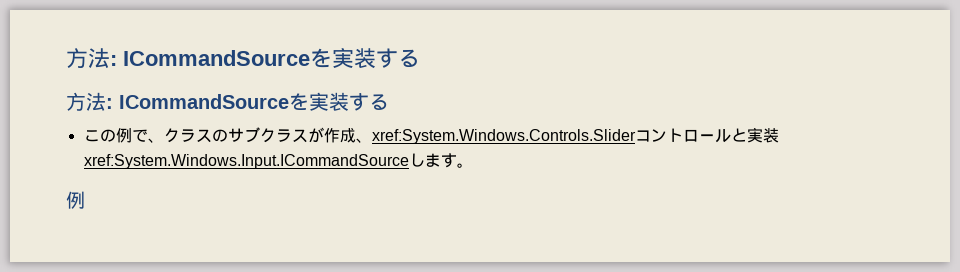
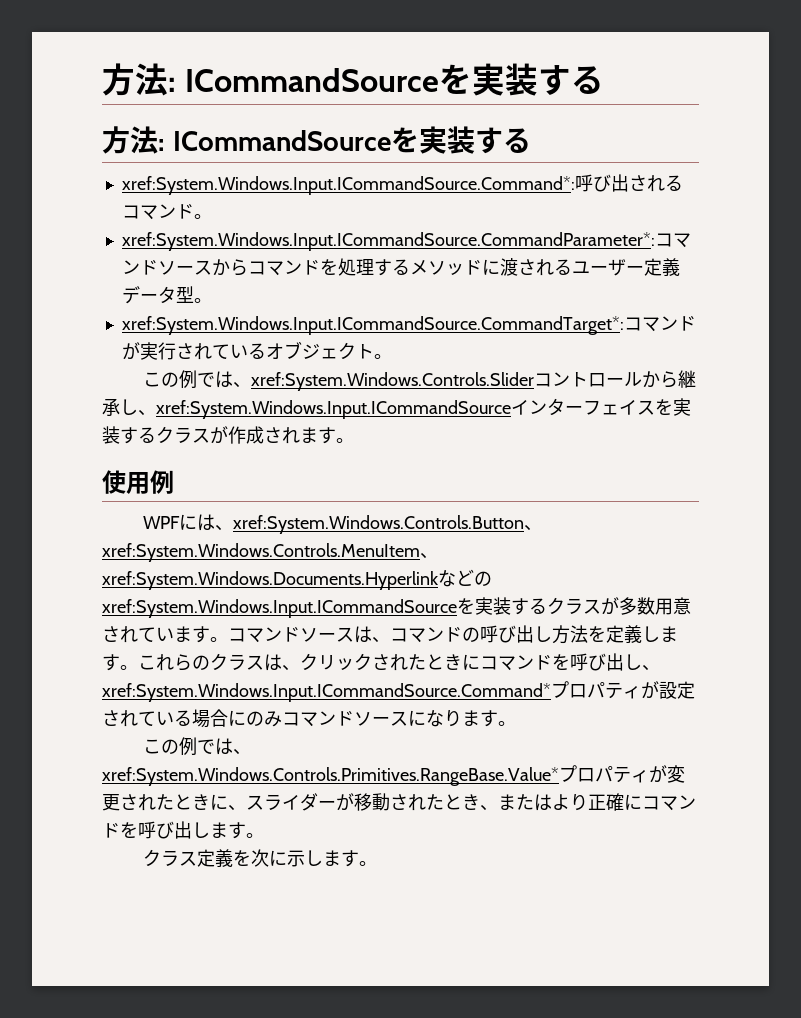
[83,127,356,143] この例で、クラスのサブクラスが作成 -> [121,174,683,195] [121,204,212,220] [121,232,691,251] [121,258,680,276] [121,286,212,304] [121,316,696,335] [121,341,392,360] [142,370,233,389] xref:System.Windows.Input.ICommandSource.Command*:呼び出されるコマンド。 // xref:System.Windows.Input.ICommandSource.CommandParameter*:コマンドソースからコマンドを処理するメソッドに渡されるユーザー定義データ型。 // xref:System.Windows.Input.ICommandSource.CommandTarget*:コマンドが実行されているオブジェクト。 // この例では
[730,127,779,143] [83,153,473,169] [66,191,85,209] と実装xref:System.Windows.Input.ICommandSourceします。 // 例 -> [641,370,696,388] [102,398,691,419] [102,426,354,444] [102,470,174,494] [142,514,542,534] [102,543,438,562] [102,569,492,590] [102,597,691,618] [102,625,678,644] [102,653,660,671] [102,681,695,702] [102,709,516,728] [142,737,251,756] [102,765,685,786] [102,793,696,811] [102,821,264,839] [142,849,377,867] から継承し、xref:System.Windows.Input.ICommandSourceインターフェイスを実装するクラスが作成されます。 // 使用例 // WPFには、xref:System.Windows.Controls.Button、xref:System.Windows.Controls.MenuItem、xref:System.Windows.Documents.Hyperlinkなどのxref:System.Windows.Input.ICommandSourceを実装するクラスが多数用意されています。コマンドソースは、コマンドの呼び出し方法を定義します。これらのクラスは、クリックされたときにコマンドを呼び出し、xref:System.Windows.Input.ICommandSource.Command*プロパティが設定されている場合にのみコマンドソースになります。 // この例では、xref:System.Windows.Controls.Primitives.RangeBase.Value*プロパティが変更されたときに、スライダーが移動されたとき、またはより正確にコマンドを呼び出します。 // クラス定義を次に示します。

